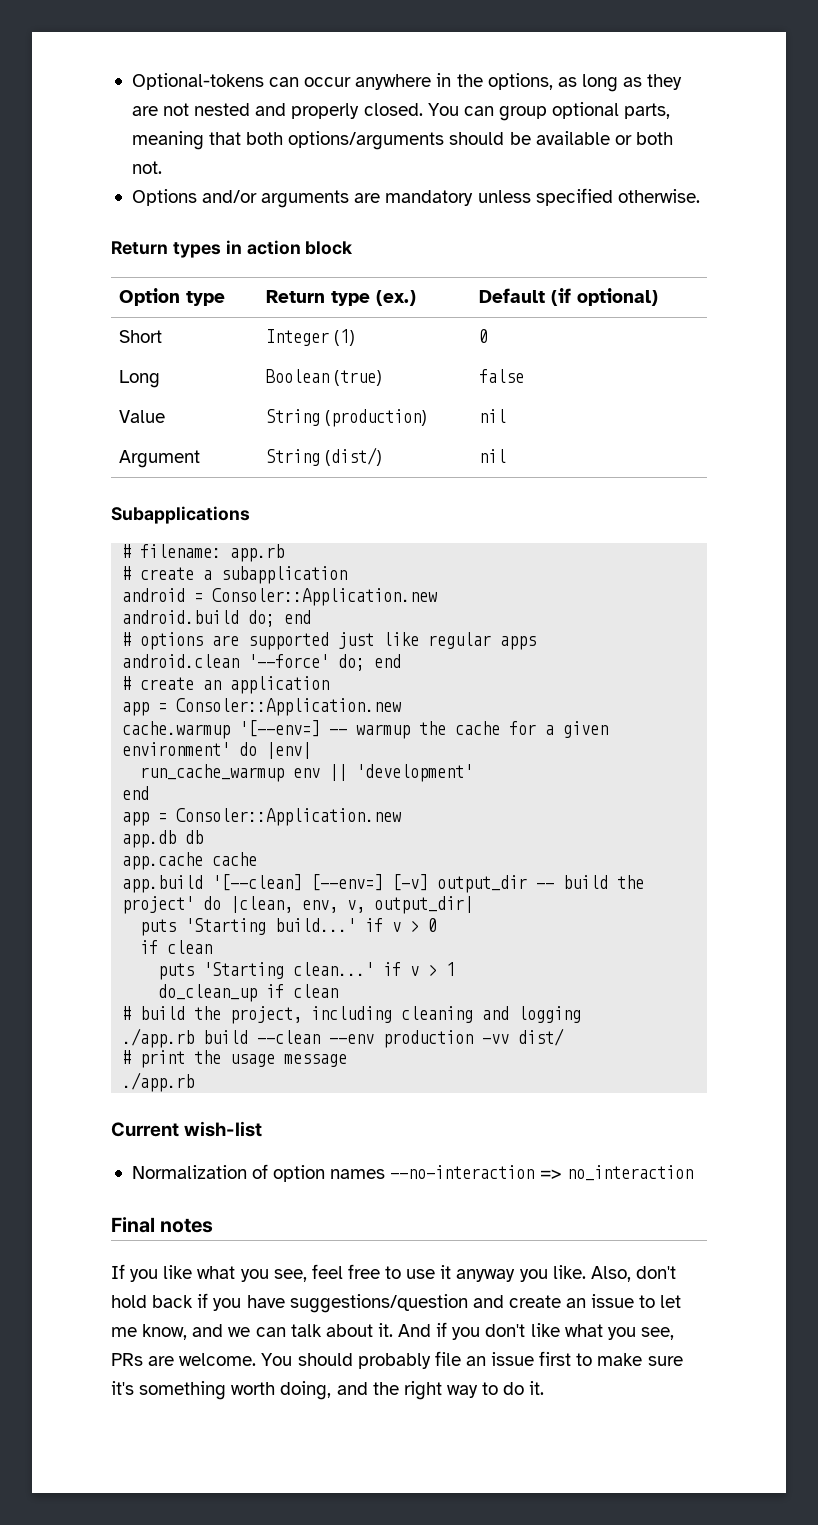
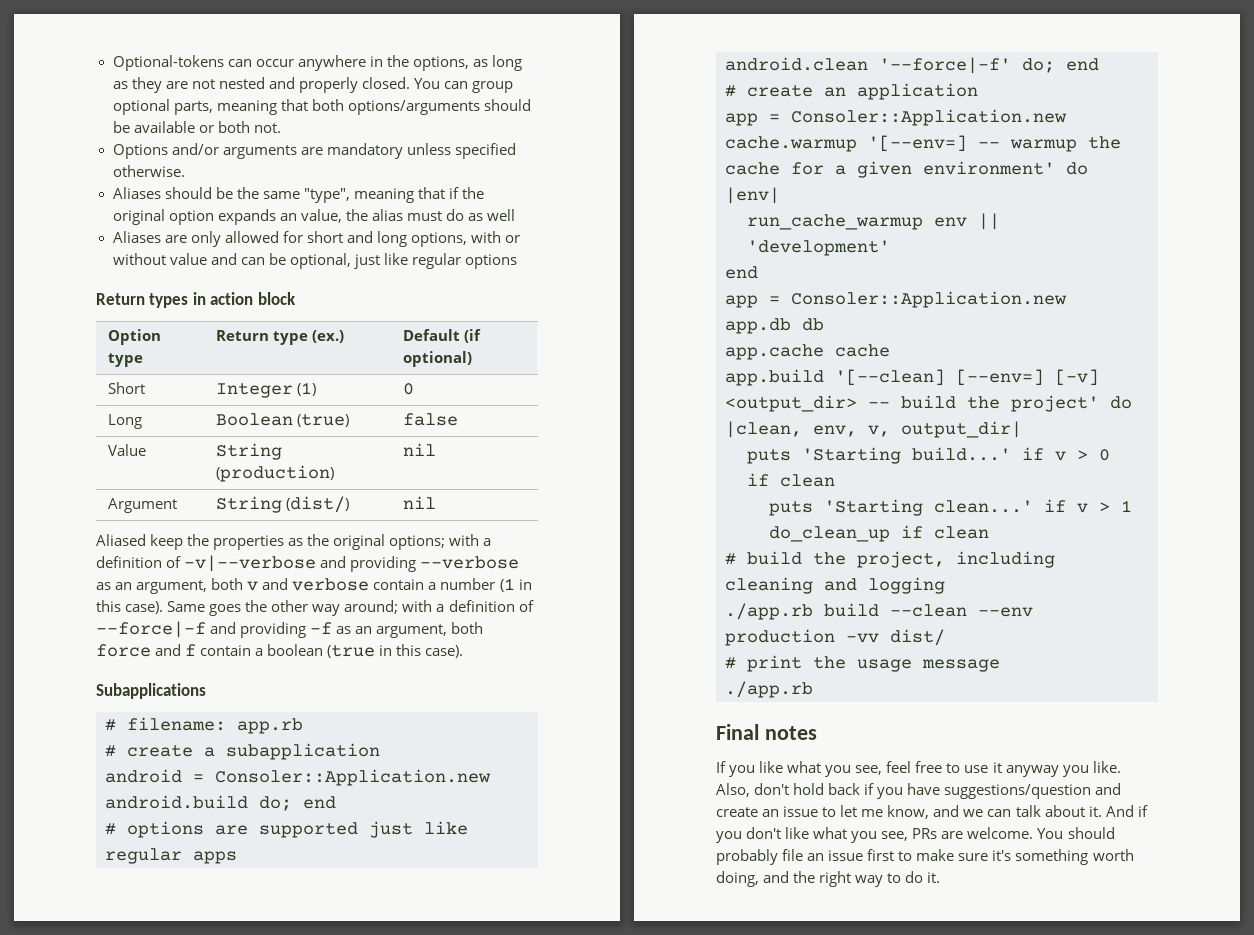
(700, 196) none -> [112,187,484,203] [112,209,515,225] [112,231,521,247] [112,253,517,269] // Aliases should be the same "type", meaning that if the original option expands an value, the alias must do as well // Aliases are only allowed for short and long options, with or without value and can be optional, just like regular options
(507, 456) none -> [96,534,492,550] [96,555,520,572] [96,578,532,594] [96,600,534,616] [96,621,484,638] [96,644,464,658] // Aliased keep the properties as the original options; with a definition of -v|--verbose and providing --verbose as an argument, both v and verbose contain a number (1 in this case). Same goes the other way around; with a definition of --force|-f and providing -f as an argument, both force and f contain a boolean (true in this case).
[248,654,330,668] '--force' -> [879,57,1011,74] '--force|-f'
[437,875,528,893] output_dir -> [725,395,857,412] <output_dir>
[111,1121,263,1137] [131,1164,693,1182] // Current wish-list // Normalization of option names --no-interaction => no_interaction -> (813, 689) none

